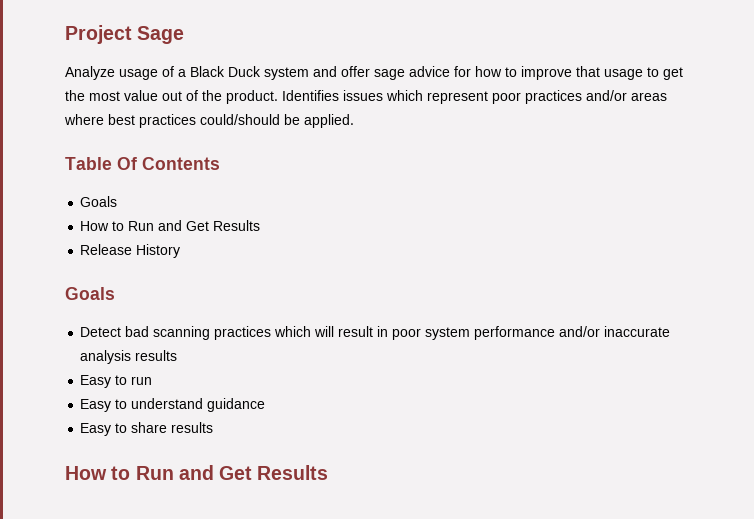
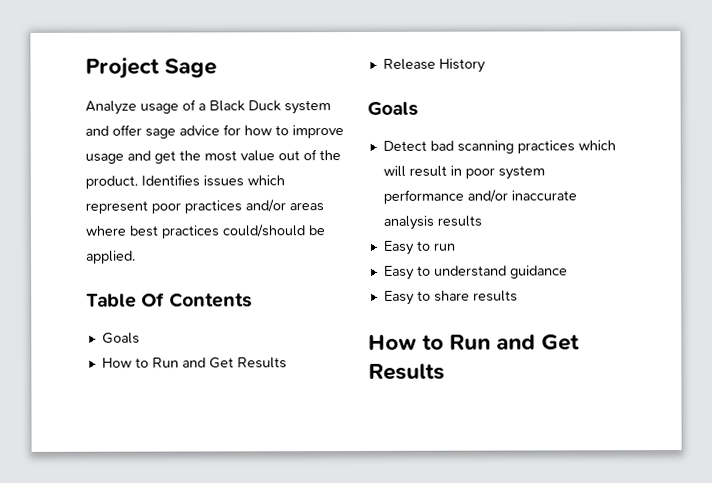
[576,66,659,80] that usage to -> [85,150,151,164] usage and

